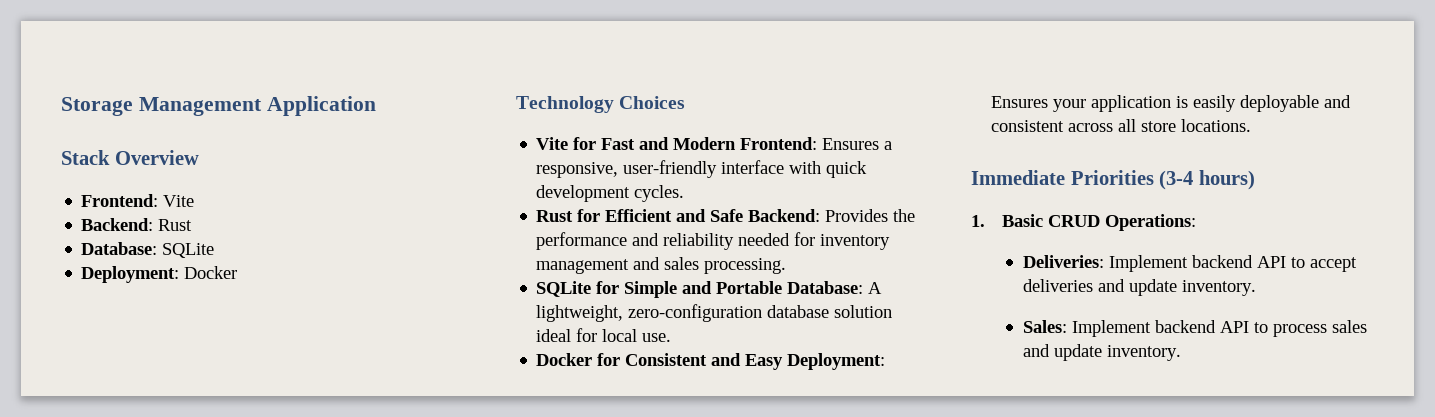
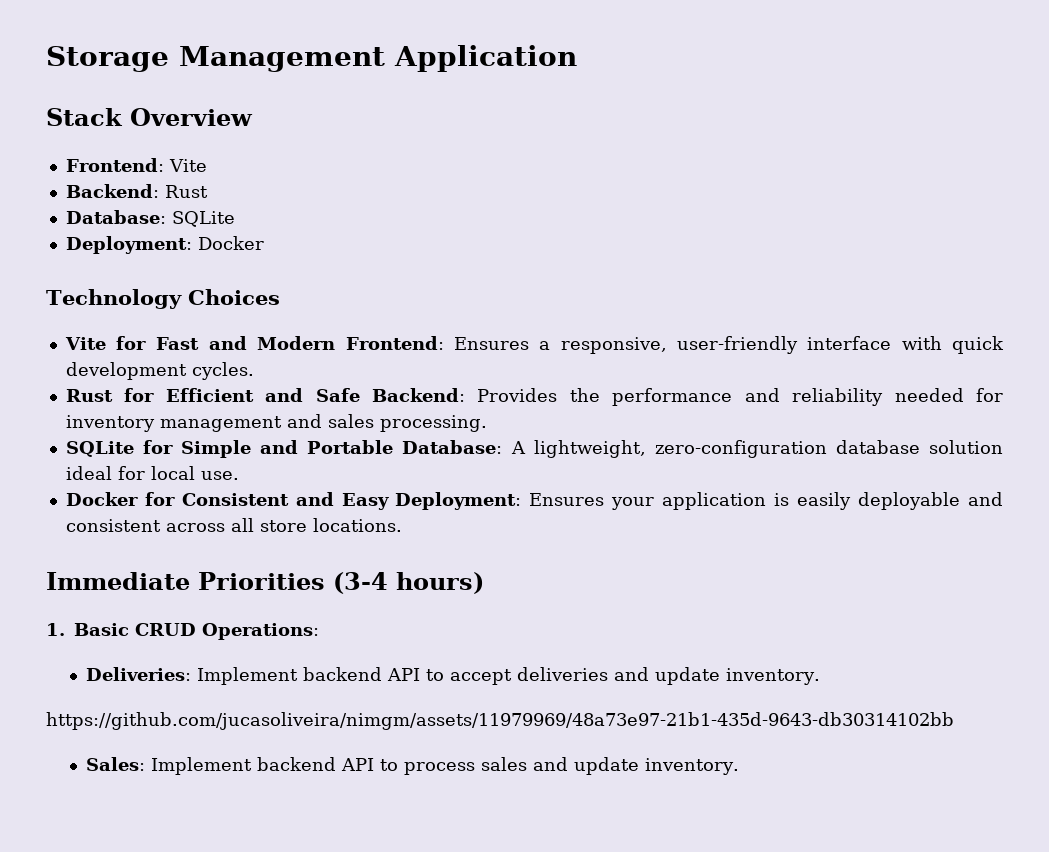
(1256, 288) none -> [46,712,954,730] // https://github.com/jucasoliveira/nimgm/assets/11979969/48a73e97-21b1-435d-9643-db30314102bb

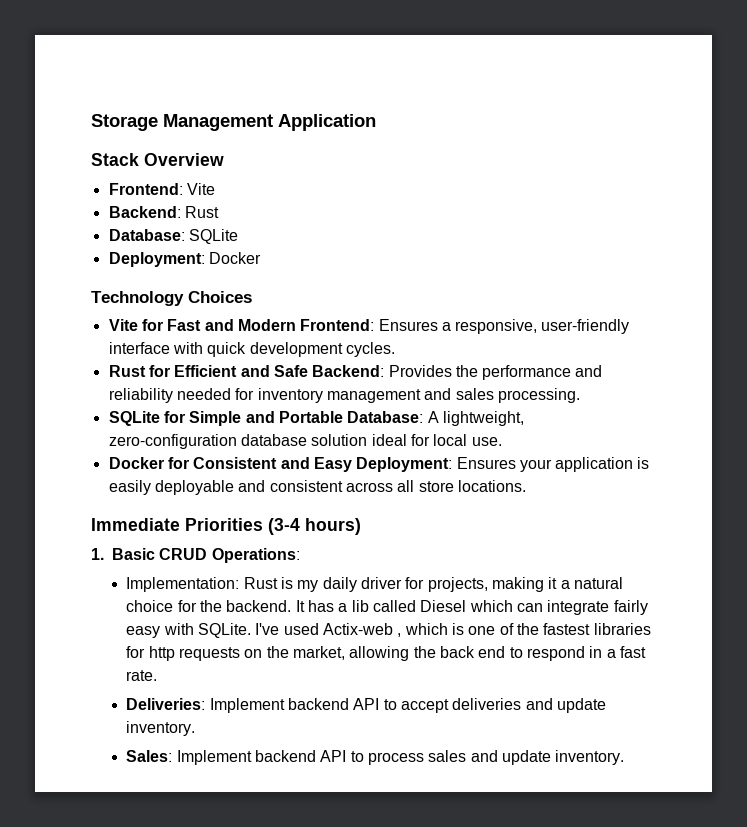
(319, 631) none -> [126,577,623,592] [126,600,648,615] [126,623,651,638] [126,646,646,661] [126,670,158,681] // Implementation: Rust is my daily driver for projects, making it a natural choice for the backend. It has a lib called Diesel which can integrate fairly easy with SQLite. I've used Actix-web , which is one of the fastest libraries for http requests on the market, allowing the back end to respond in a fast rate.
[46,712,954,730] // https://github.com/jucasoliveira/nimgm/assets/11979969/48a73e97-21b1-435d-9643-db30314102bb -> (196, 728) none

